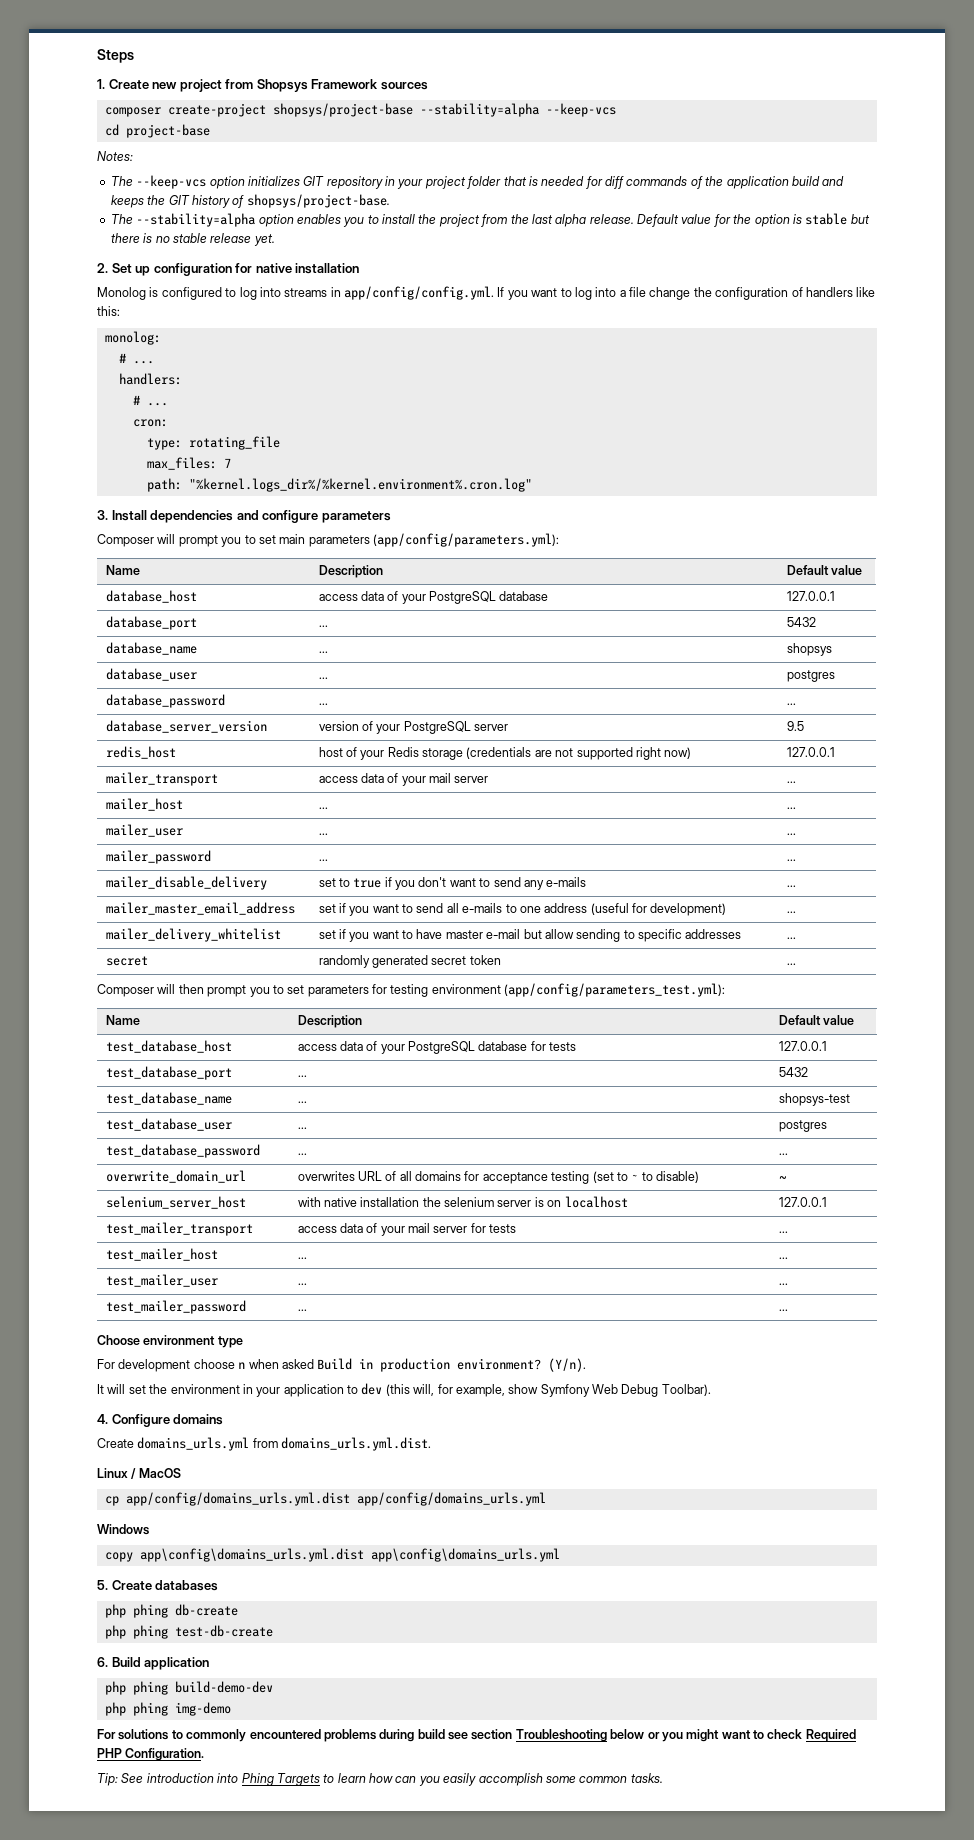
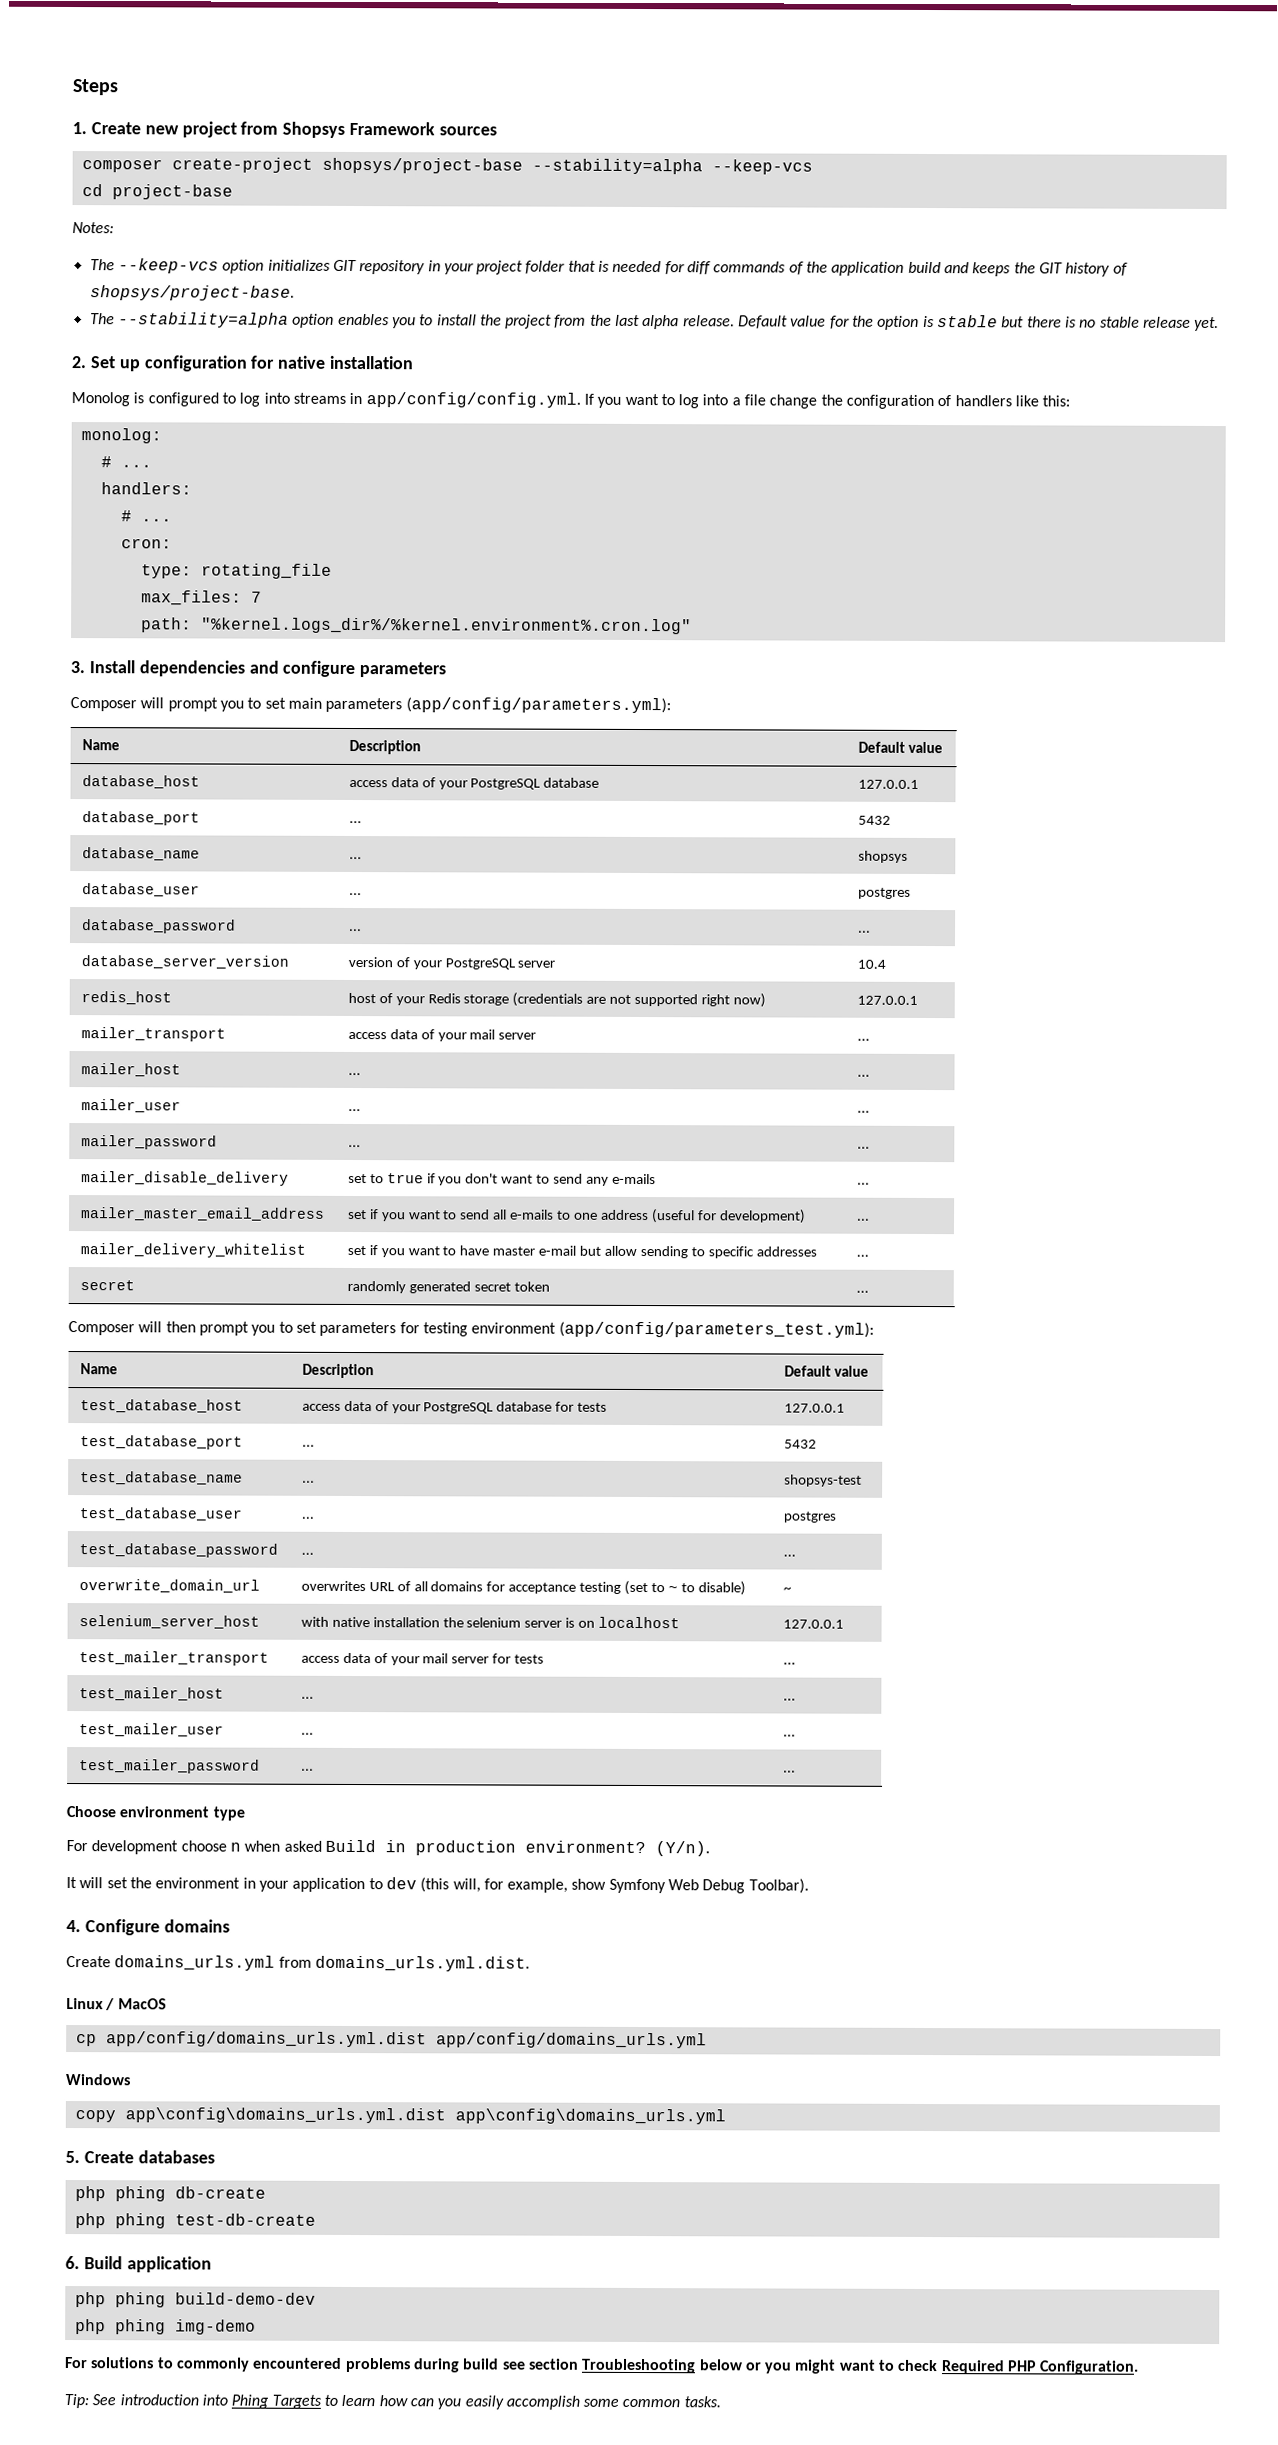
[786,721,804,731] 9.5 -> [856,959,886,969] 10.4

